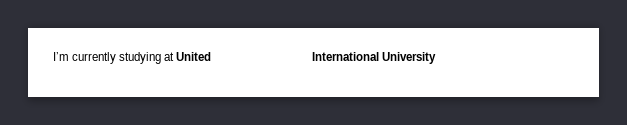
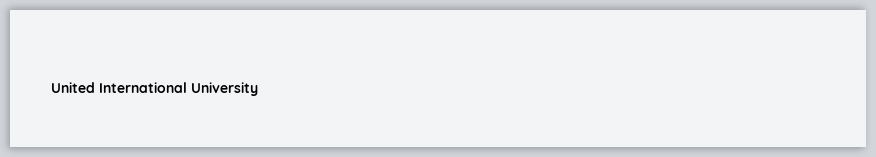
[53,52,175,64] I’m currently studying at -> (51, 87) none

